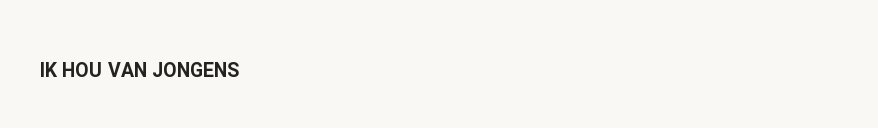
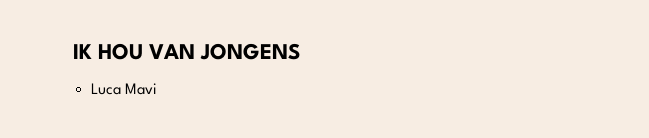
(239, 69) none -> [90,83,157,95] // Luca Mavi

